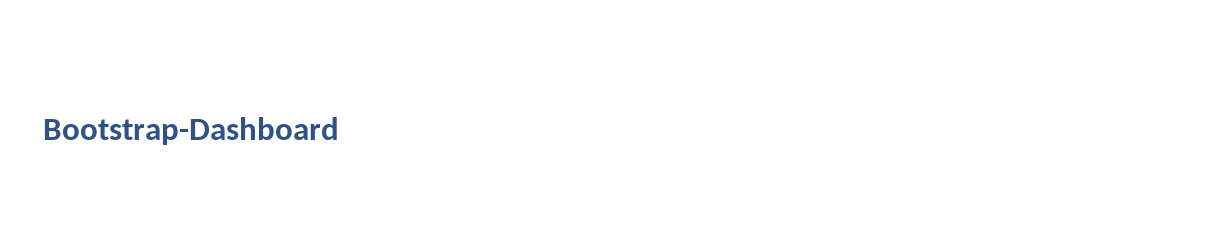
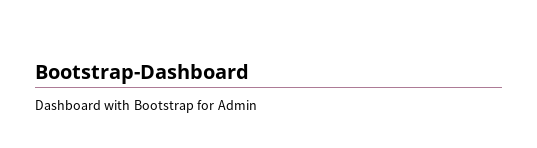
(339, 131) none -> [35,100,257,113] // Dashboard with Bootstrap for Admin

